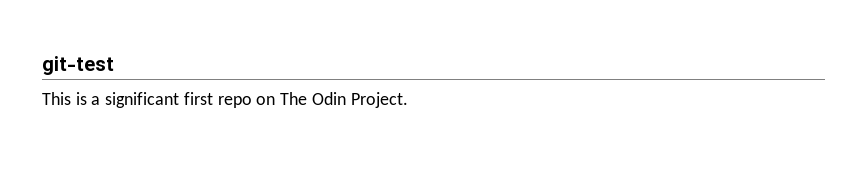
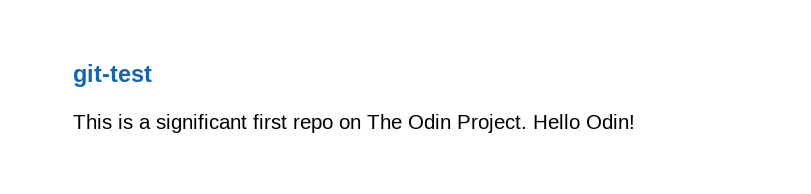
(408, 100) none -> [533,114,635,129] Hello Odin!

